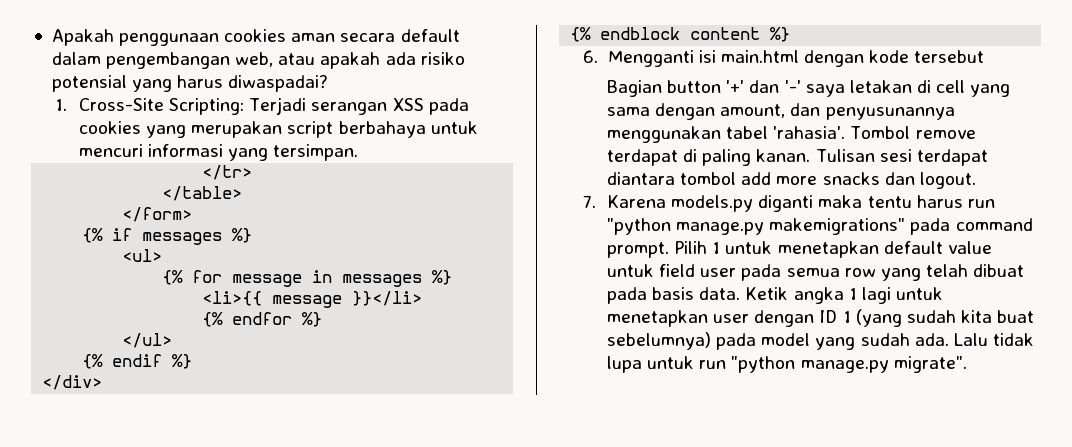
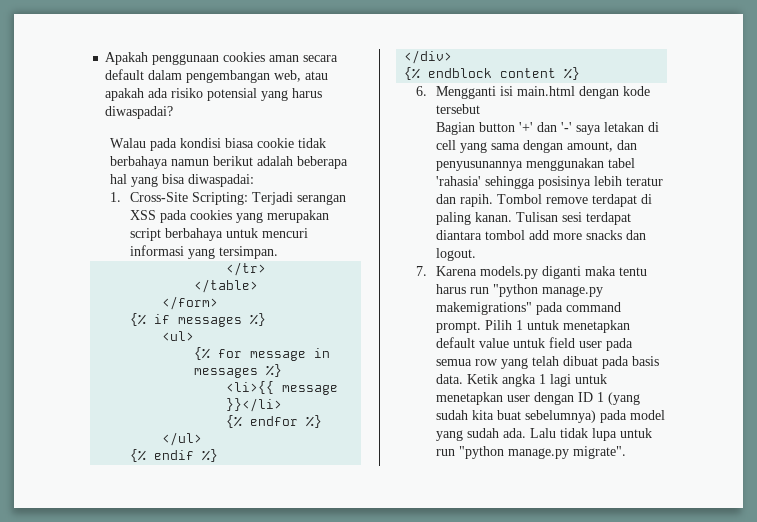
(329, 83) none -> [109,138,326,151] [109,156,348,169] [109,174,254,187] // Walau pada kondisi biasa cookie tidak berbahaya namun berikut adalah beberapa hal yang bisa diwaspadai:
[773,126,846,139] 'rahasia'. -> [435,176,663,189] [435,194,493,207] 'rahasia' sehingga posisinya lebih teratur dan rapih.

